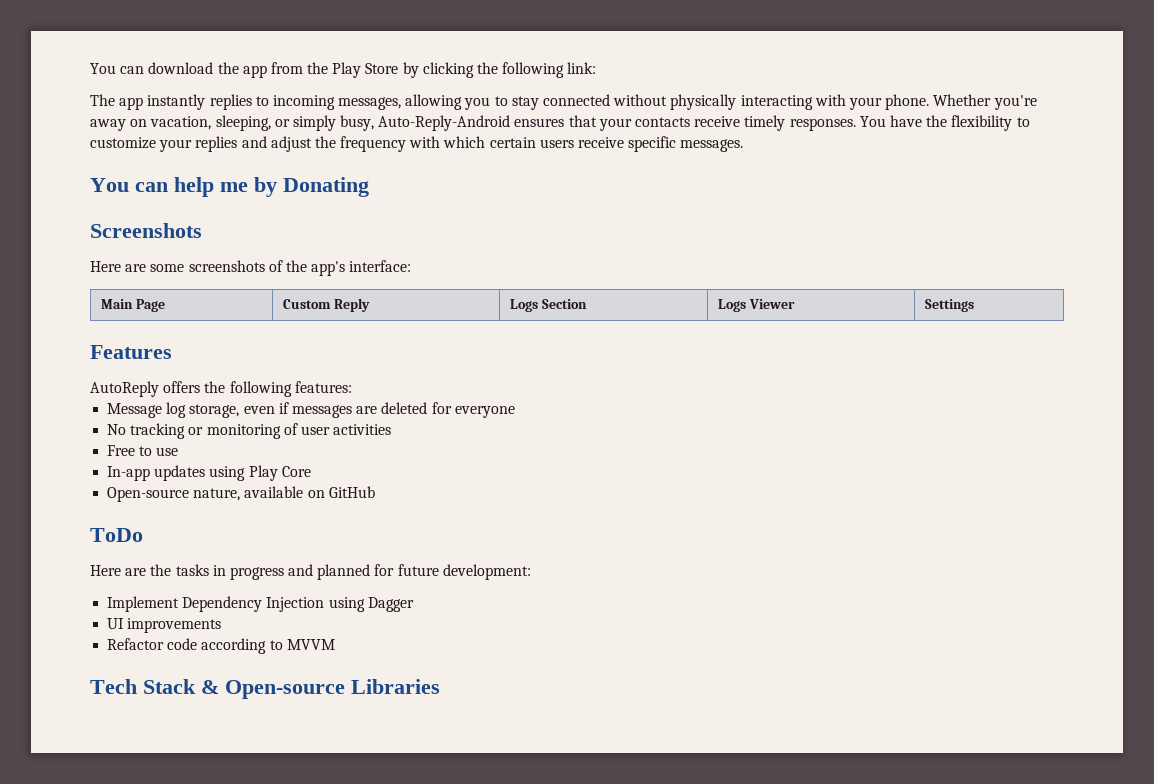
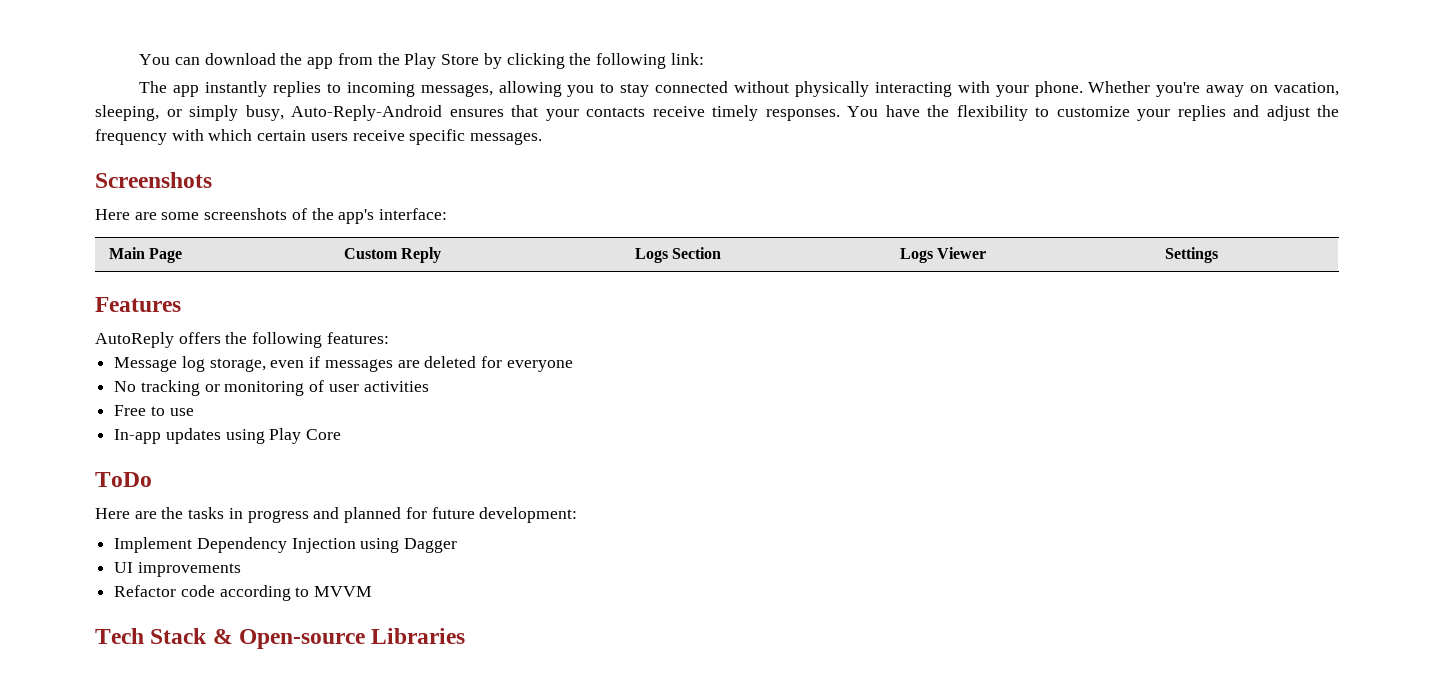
[90,177,369,197] // You can help me by Donating -> (543, 138) none
[107,486,375,502] // Open-source nature, available on GitHub -> (342, 434) none

